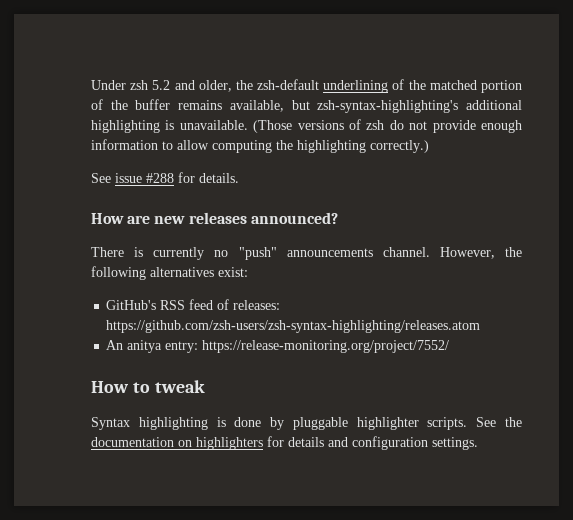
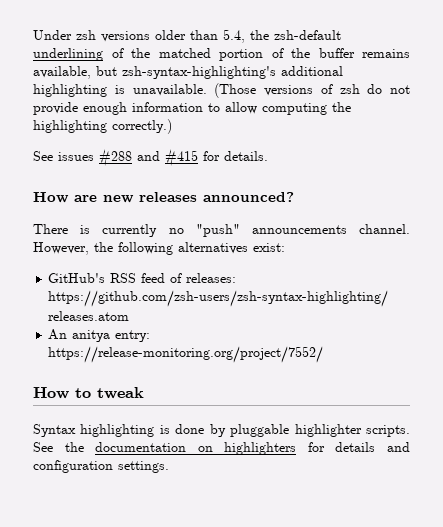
[152,80,232,92] 5.2 and older, -> [101,29,245,43] versions older than 5.4,
[115,173,174,183] issue #288 -> [58,149,198,167] issues #288 and #415

